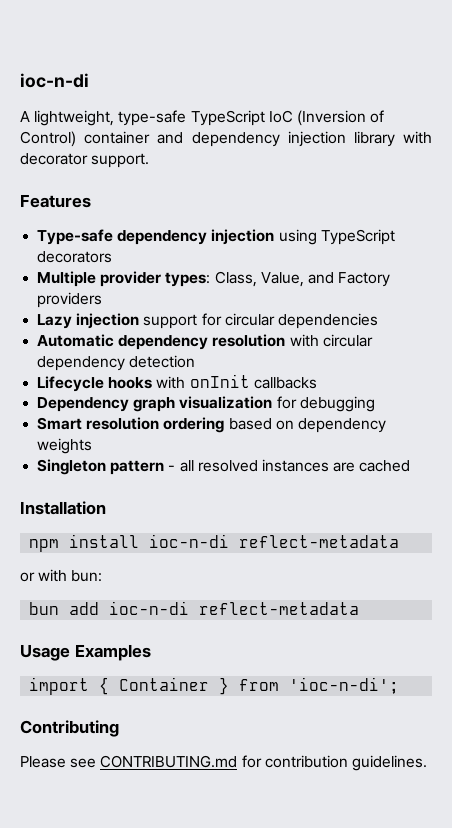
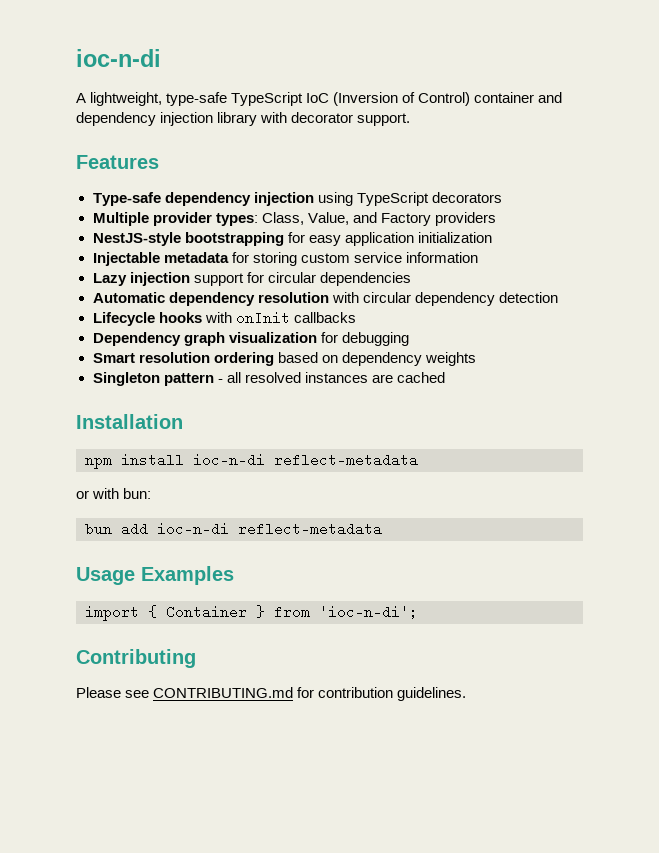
(103, 300) none -> [92,232,492,246] [92,252,478,266] // NestJS-style bootstrapping for easy application initialization // Injectable metadata for storing custom service information

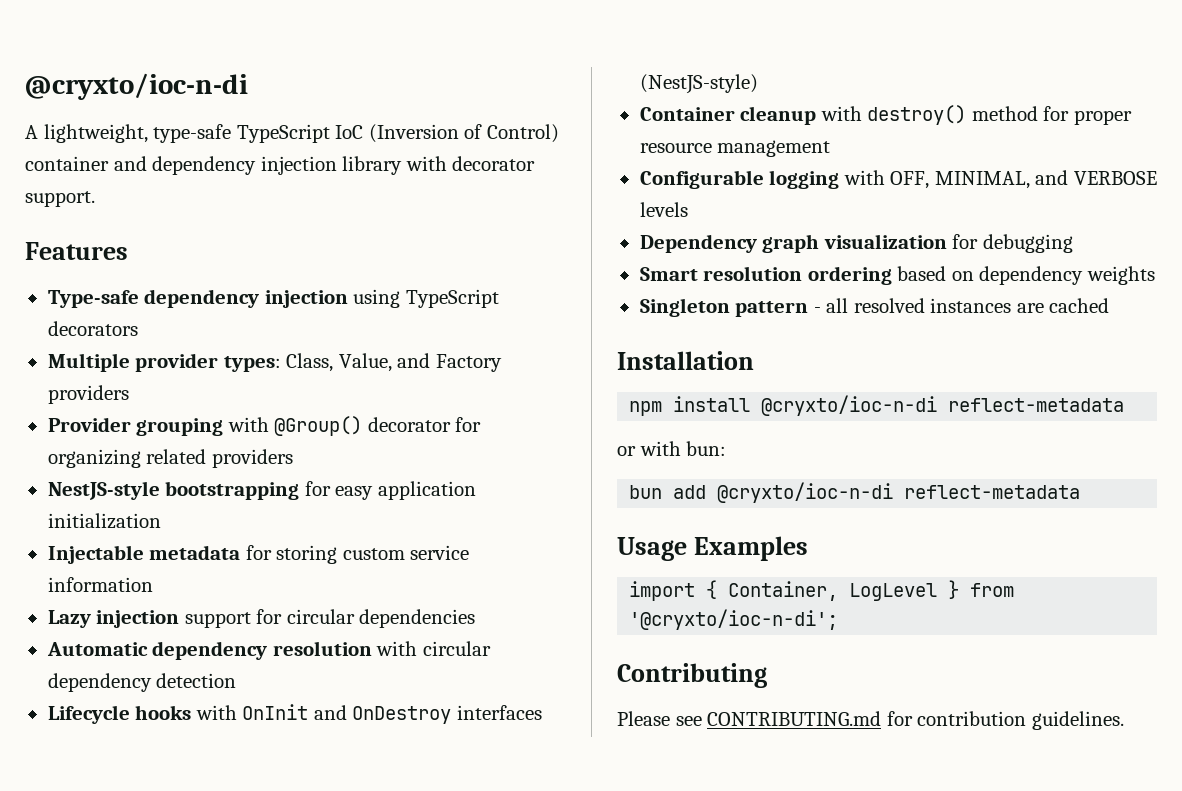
[76,49,161,67] ioc-n-di -> [25,73,248,100] @cryxto/ioc-n-di
(496, 219) none -> [47,416,482,436] [47,449,293,468] // Provider grouping with @Group() decorator for organizing related providers
[235,311,356,325] onInit callbacks -> [242,704,542,724] [639,74,758,94] [639,105,1132,125] [639,140,831,157] [639,170,1157,189] [639,202,688,217] OnInit and OnDestroy interfaces (NestJS-style) // Container cleanup with destroy() method for proper resource management // Configurable logging with OFF, MINIMAL, and VERBOSE levels
[193,453,265,467] ioc-n-di -> [761,395,938,416] @cryxto/ioc-n-di
[157,522,229,536] ioc-n-di -> [717,482,894,503] @cryxto/ioc-n-di
[166,605,247,619] Container -> [728,581,938,601] Container, LogLevel
[319,605,418,619] 'ioc-n-di'; -> [629,609,839,630] '@cryxto/ioc-n-di';

